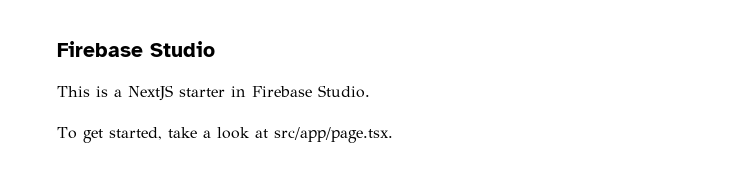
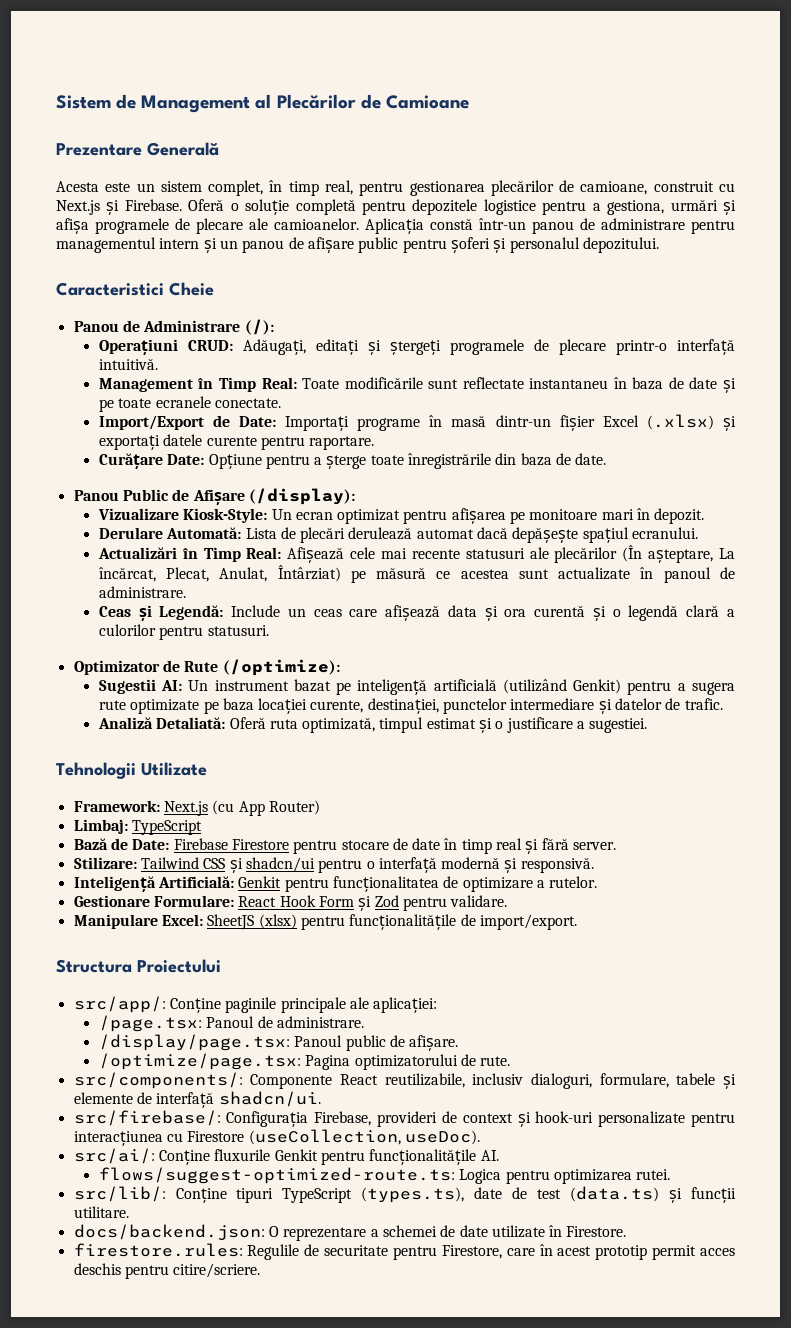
[57,41,215,57] [57,85,370,101] [57,127,393,143] Firebase Studio // This is a NextJS starter in Firebase Studio. // To get started, take a look at src/app/page.tsx. -> [56,94,469,113] [56,142,219,156] [56,180,736,196] [56,199,737,215] [56,218,735,234] [56,237,659,253] [56,282,214,296] [73,319,274,335] [98,339,735,355] [98,358,158,370] [98,377,736,393] [98,396,281,412] [98,414,736,431] [98,434,375,450] [98,453,607,469] [73,488,355,505] [97,508,705,524] [98,527,699,543] [97,545,735,563] [98,565,735,583] [98,586,186,598] [98,605,736,621] [98,624,269,640] [73,659,340,676] [98,679,735,695] [98,698,723,714] [97,717,648,733] [56,762,207,779] [73,800,320,816] [73,819,202,835] [73,838,617,854] [73,857,594,873] [73,876,598,892] [73,895,508,911] [73,914,577,930] [56,959,221,973] [73,996,438,1013] [98,1015,364,1032] [98,1034,459,1051] [98,1053,511,1070] [73,1072,736,1089] [73,1091,321,1108] [73,1110,735,1127] [73,1129,480,1146] [73,1148,499,1165] [98,1167,671,1184] [73,1186,737,1203] [73,1206,129,1218] [73,1224,627,1241] [73,1243,736,1260] [73,1263,261,1279] Sistem de Management al Plecărilor de Camioane // Prezentare Generală // Acesta este un sistem complet, în timp real, pentru gestionarea plecărilor de camioane, construit cu Next.js și Firebase. Oferă o soluție completă pentru depozitele logistice pentru a gestiona, urmări și afișa programele de plecare ale camioanelor. Aplicația constă într-un panou de administrare pentru managementul intern și un panou de afișare public pentru șoferi și personalul depozitului. // Caracteristici Cheie // Panou de Administrare (/): // Operațiuni CRUD: Adăugați, editați și ștergeți programele de plecare printr-o interfață intuitivă. // Management în Timp Real: Toate modificările sunt reflectate instantaneu în baza de date și pe toate ecranele conectate. // Import/Export de Date: Importați programe în masă dintr-un fișier Excel (.xlsx) și exportați datele curente pentru raportare. // Curățare Date: Opțiune pentru a șterge toate înregistrările din baza de date. // Panou Public de Afișare (/display): // Vizualizare Kiosk-Style: Un ecran optimizat pentru afișarea pe monitoare mari în depozit. // Derulare Automată: Lista de plecări derulează automat dacă depășește spațiul ecranului. // Actualizări în Timp Real: Afișează cele mai recente statusuri ale plecărilor (În așteptare, La încărcat, Plecat, Anulat, Întârziat) pe măsură ce acestea sunt actualizate în panoul de administrare. // Ceas și Legendă: Include un ceas care afișează data și ora curentă și o legendă clară a culorilor pentru statusuri. // Optimizator de Rute (/optimize): // Sugestii AI: Un instrument bazat pe inteligență artificială (utilizând Genkit) pentru a sugera rute optimizate pe baza locației curente, destinației, punctelor intermediare și datelor de trafic. // Analiză Detaliată: Oferă ruta optimizată, timpul estimat și o justificare a sugestiei. // Tehnologii Utilizate // Framework: Next.js (cu App Router) // Limbaj: TypeScript // Bază de Date: Firebase Firestore pentru stocare de date în timp real și fără server. // Stilizare: Tailwind CSS și shadcn/ui pentru o interfață modernă și responsivă. // Inteligență Artificială: Genkit pentru funcționalitatea de optimizare a rutelor. // Gestionare Formulare: React Hook Form și Zod pentru validare. // Manipulare Excel: SheetJS (xlsx) pentru funcționalitățile de import/export. // Structura Proiectului // src/app/: Conține paginile principale ale aplicației: // /page.tsx: Panoul de administrare. // /display/page.tsx: Panoul public de afișare. // /optimize/page.tsx: Pagina optimizatorului de rute. // src/components/: Componente React reutilizabile, inclusiv dialoguri, formulare, tabele și elemente de interfață shadcn/ui. // src/firebase/: Configurația Firebase, provideri de context și hook-uri personalizate pentru interacțiunea cu Firestore (useCollection, useDoc). // src/ai/: Conține fluxurile Genkit pentru funcționalitățile AI. // flows/suggest-optimized-route.ts: Logica pentru optimizarea rutei. // src/lib/: Conține tipuri TypeScript (types.ts), date de test (data.ts) și funcții utilitare. // docs/backend.json: O reprezentare a schemei de date utilizate în Firestore. // firestore.rules: Regulile de securitate pentru Firestore, care în acest prototip permit acces deschis pentru citire/scriere.

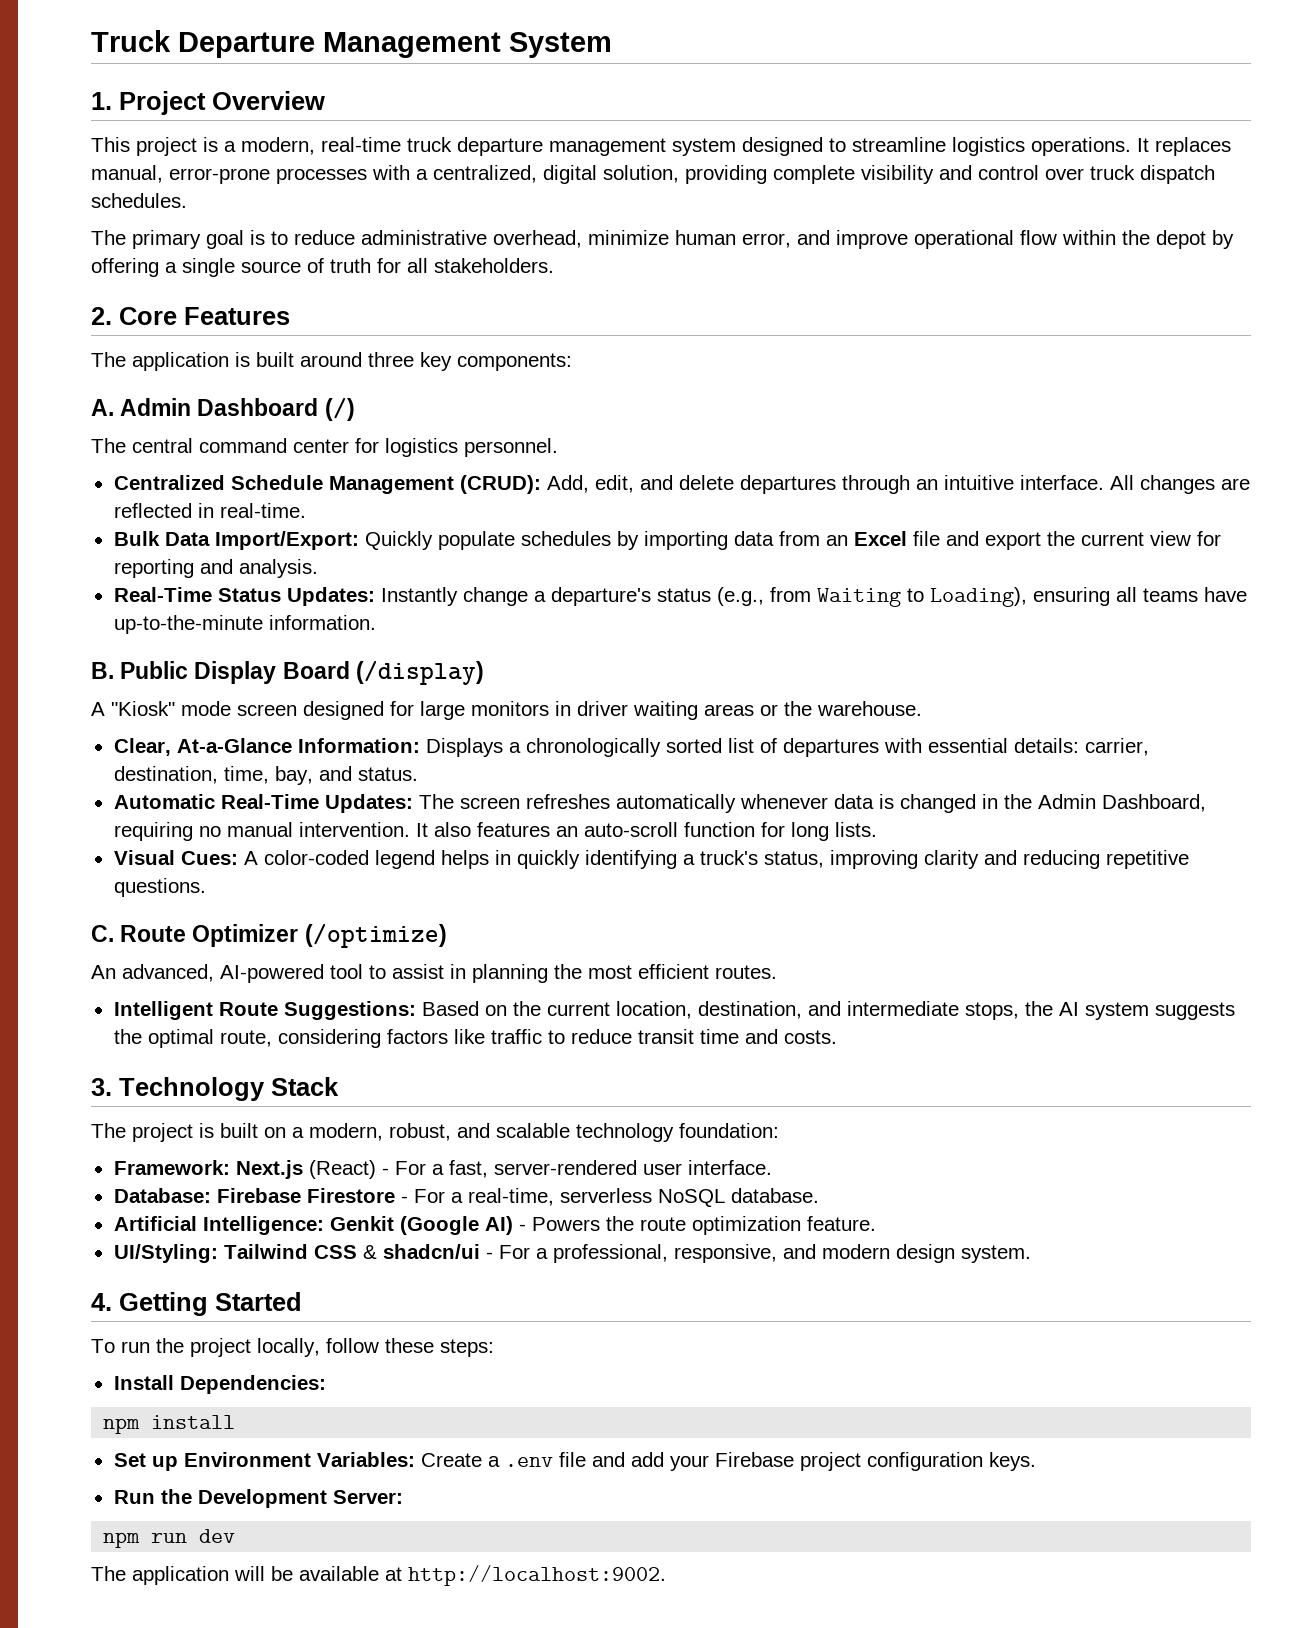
[56,94,469,113] [56,142,219,156] [56,180,736,196] [56,199,737,215] [56,218,735,234] [56,237,659,253] [56,282,214,296] [73,319,274,335] [98,339,735,355] [98,358,158,370] [98,377,736,393] [98,396,281,412] [98,414,736,431] [98,434,375,450] [98,453,607,469] [73,488,355,505] [97,508,705,524] [98,527,699,543] [97,545,735,563] [98,565,735,583] [98,586,186,598] [98,605,736,621] [98,624,269,640] [73,659,340,676] [98,679,735,695] [98,698,723,714] [97,717,648,733] [56,762,207,779] [73,800,320,816] [73,819,202,835] [73,838,617,854] [73,857,594,873] [73,876,598,892] [73,895,508,911] [73,914,577,930] [56,959,221,973] [73,996,438,1013] [98,1015,364,1032] [98,1034,459,1051] [98,1053,511,1070] [73,1072,736,1089] [73,1091,321,1108] [73,1110,735,1127] [73,1129,480,1146] [73,1148,499,1165] [98,1167,671,1184] [73,1186,737,1203] [73,1206,129,1218] [73,1224,627,1241] [73,1243,736,1260] [73,1263,261,1279] Sistem de Management al Plecărilor de Camioane // Prezentare Generală // Acesta este un sistem complet, în timp real, pentru gestionarea plecărilor de camioane, construit cu Next.js și Firebase. Oferă o soluție completă pentru depozitele logistice pentru a gestiona, urmări și afișa programele de plecare ale camioanelor. Aplicația constă într-un panou de administrare pentru managementul intern și un panou de afișare public pentru șoferi și personalul depozitului. // Caracteristici Cheie // Panou de Administrare (/): // Operațiuni CRUD: Adăugați, editați și ștergeți programele de plecare printr-o interfață intuitivă. // Management în Timp Real: Toate modificările sunt reflectate instantaneu în baza de date și pe toate ecranele conectate. // Import/Export de Date: Importați programe în masă dintr-un fișier Excel (.xlsx) și exportați datele curente pentru raportare. // Curățare Date: Opțiune pentru a șterge toate înregistrările din baza de date. // Panou Public de Afișare (/display): // Vizualizare Kiosk-Style: Un ecran optimizat pentru afișarea pe monitoare mari în depozit. // Derulare Automată: Lista de plecări derulează automat dacă depășește spațiul ecranului. // Actualizări în Timp Real: Afișează cele mai recente statusuri ale plecărilor (În așteptare, La încărcat, Plecat, Anulat, Întârziat) pe măsură ce acestea sunt actualizate în panoul de administrare. // Ceas și Legendă: Include un ceas care afișează data și ora curentă și o legendă clară a culorilor pentru statusuri. // Optimizator de Rute (/optimize): // Sugestii AI: Un instrument bazat pe inteligență artificială (utilizând Genkit) pentru a sugera rute optimizate pe baza locației curente, destinației, punctelor intermediare și datelor de trafic. // Analiză Detaliată: Oferă ruta optimizată, timpul estimat și o justificare a sugestiei. // Tehnologii Utilizate // Framework: Next.js (cu App Router) // Limbaj: TypeScript // Bază de Date: Firebase Firestore pentru stocare de date în timp real și fără server. // Stilizare: Tailwind CSS și shadcn/ui pentru o interfață modernă și responsivă. // Inteligență Artificială: Genkit pentru funcționalitatea de optimizare a rutelor. // Gestionare Formulare: React Hook Form și Zod pentru validare. // Manipulare Excel: SheetJS (xlsx) pentru funcționalitățile de import/export. // Structura Proiectului // src/app/: Conține paginile principale ale aplicației: // /page.tsx: Panoul de administrare. // /display/page.tsx: Panoul public de afișare. // /optimize/page.tsx: Pagina optimizatorului de rute. // src/components/: Componente React reutilizabile, inclusiv dialoguri, formulare, tabele și elemente de interfață shadcn/ui. // src/firebase/: Configurația Firebase, provideri de context și hook-uri personalizate pentru interacțiunea cu Firestore (useCollection, useDoc). // src/ai/: Conține fluxurile Genkit pentru funcționalitățile AI. // flows/suggest-optimized-route.ts: Logica pentru optimizarea rutei. // src/lib/: Conține tipuri TypeScript (types.ts), date de test (data.ts) și funcții utilitare. // docs/backend.json: O reprezentare a schemei de date utilizate în Firestore. // firestore.rules: Regulile de securitate pentru Firestore, care în acest prototip permit acces deschis pentru citire/scriere. -> [91,30,612,58] [91,91,325,115] [91,137,1231,156] [91,165,1215,184] [91,193,187,208] [91,230,1234,249] [91,258,554,277] [91,307,290,325] [91,352,572,371] [91,397,355,421] [91,438,558,457] [113,475,1250,494] [113,503,306,518] [113,531,1221,550] [113,559,318,578] [113,587,1247,607] [113,615,376,634] [91,660,484,685] [91,701,922,720] [113,738,1149,757] [113,766,418,785] [113,794,1206,813] [113,822,877,841] [113,850,1189,869] [113,878,206,897] [91,923,447,948] [91,964,777,983] [113,1001,1235,1020] [113,1029,837,1048] [91,1077,339,1101] [91,1123,779,1142] [113,1160,772,1179] [113,1188,819,1207] [113,1216,876,1235] [113,1244,1031,1263] [91,1292,302,1316] [91,1338,494,1357] [113,1375,326,1394] [103,1415,236,1434] [113,1452,1036,1471] [113,1489,403,1508] [103,1529,236,1548] [91,1565,666,1586] Truck Departure Management System // 1. Project Overview // This project is a modern, real-time truck departure management system designed to streamline logistics operations. It replaces manual, error-prone processes with a centralized, digital solution, providing complete visibility and control over truck dispatch schedules. // The primary goal is to reduce administrative overhead, minimize human error, and improve operational flow within the depot by offering a single source of truth for all stakeholders. // 2. Core Features // The application is built around three key components: // A. Admin Dashboard (/) // The central command center for logistics personnel. // Centralized Schedule Management (CRUD): Add, edit, and delete departures through an intuitive interface. All changes are reflected in real-time. // Bulk Data Import/Export: Quickly populate schedules by importing data from an Excel file and export the current view for reporting and analysis. // Real-Time Status Updates: Instantly change a departure's status (e.g., from Waiting to Loading), ensuring all teams have up-to-the-minute information. // B. Public Display Board (/display) // A "Kiosk" mode screen designed for large monitors in driver waiting areas or the warehouse. // Clear, At-a-Glance Information: Displays a chronologically sorted list of departures with essential details: carrier, destination, time, bay, and status. // Automatic Real-Time Updates: The screen refreshes automatically whenever data is changed in the Admin Dashboard, requiring no manual intervention. It also features an auto-scroll function for long lists. // Visual Cues: A color-coded legend helps in quickly identifying a truck's status, improving clarity and reducing repetitive questions. // C. Route Optimizer (/optimize) // An advanced, AI-powered tool to assist in planning the most efficient routes. // Intelligent Route Suggestions: Based on the current location, destination, and intermediate stops, the AI system suggests the optimal route, considering factors like traffic to reduce transit time and costs. // 3. Technology Stack // The project is built on a modern, robust, and scalable technology foundation: // Framework: Next.js (React) - For a fast, server-rendered user interface. // Database: Firebase Firestore - For a real-time, serverless NoSQL database. // Artificial Intelligence: Genkit (Google AI) - Powers the route optimization feature. // UI/Styling: Tailwind CSS & shadcn/ui - For a professional, responsive, and modern design system. // 4. Getting Started // To run the project locally, follow these steps: // Install Dependencies: // npm install // Set up Environment Variables: Create a .env file and add your Firebase project configuration keys. // Run the Development Server: // npm run dev // The application will be available at http://localhost:9002.

